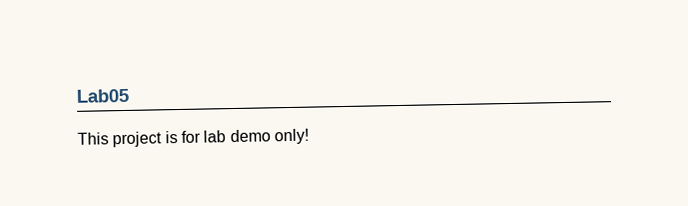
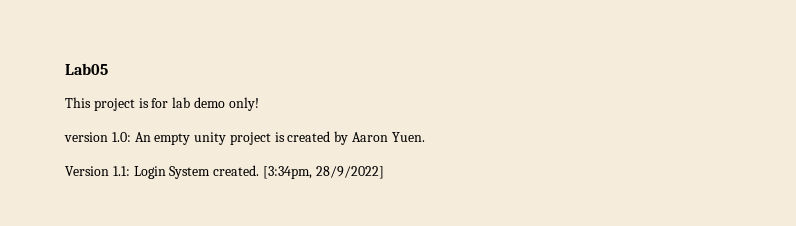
(309, 136) none -> [64,131,425,145] [65,165,384,179] // version 1.0: An empty unity project is created by Aaron Yuen. // Version 1.1: Login System created. [3:34pm, 28/9/2022]

